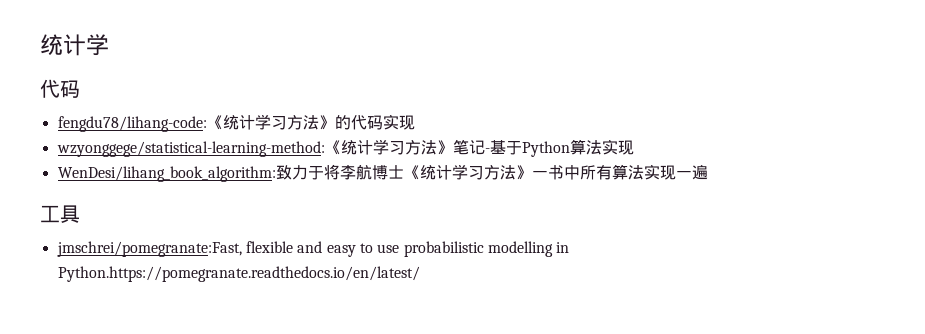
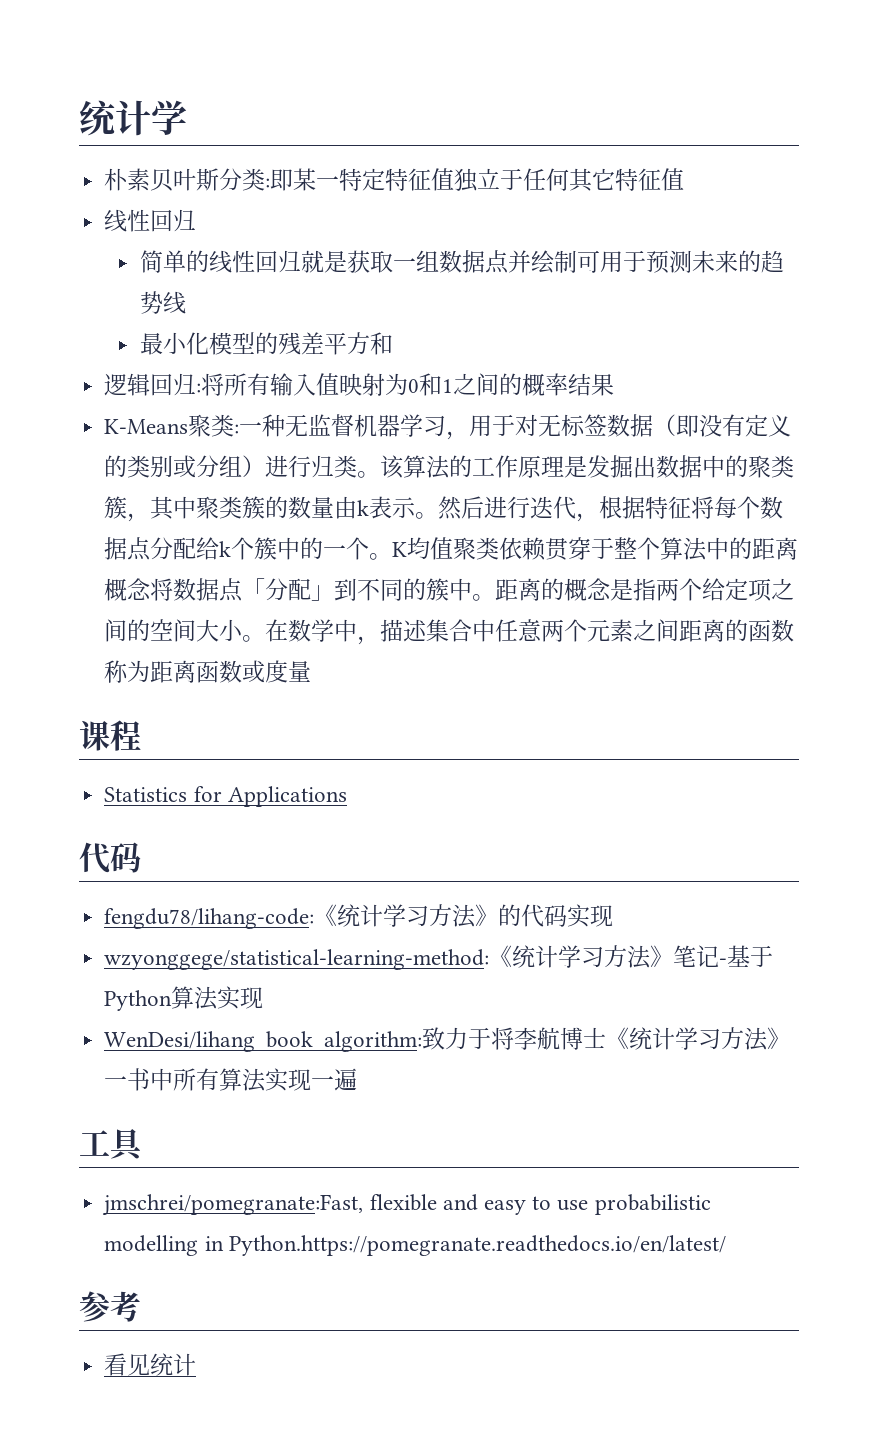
[40,34,109,56] 统计学 -> [79,100,187,136] [104,168,685,192] [104,209,197,232] [140,250,785,274] [140,291,187,314] [140,332,394,355] [104,373,615,396] [104,414,792,440] [104,455,795,479] [104,496,784,522] [104,537,799,561] [104,578,795,602] [104,619,795,645] [104,660,312,683] [79,720,141,751] [104,786,347,807] 统计学 // 朴素贝叶斯分类:即某一特定特征值独立于任何其它特征值 // 线性回归 // 简单的线性回归就是获取一组数据点并绘制可用于预测未来的趋势线 // 最小化模型的残差平方和 // 逻辑回归:将所有输入值映射为0和1之间的概率结果 // K-Means聚类:一种无监督机器学习，用于对无标签数据（即没有定义的类别或分组）进行归类。该算法的工作原理是发掘出数据中的聚类簇，其中聚类簇的数量由k表示。然后进行迭代，根据特征将每个数据点分配给k个簇中的一个。K均值聚类依赖贯穿于整个算法中的距离概念将数据点「分配」到不同的簇中。距离的概念是指两个给定项之间的空间大小。在数学中，描述集合中任意两个元素之间距离的函数称为距离函数或度量 // 课程 // Statistics for Applications
(420, 274) none -> [79,1291,141,1322] [104,1353,197,1376] // 参考 // 看见统计

